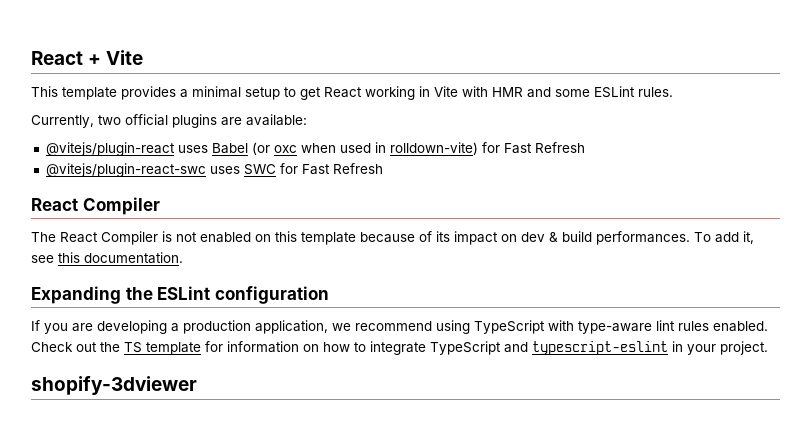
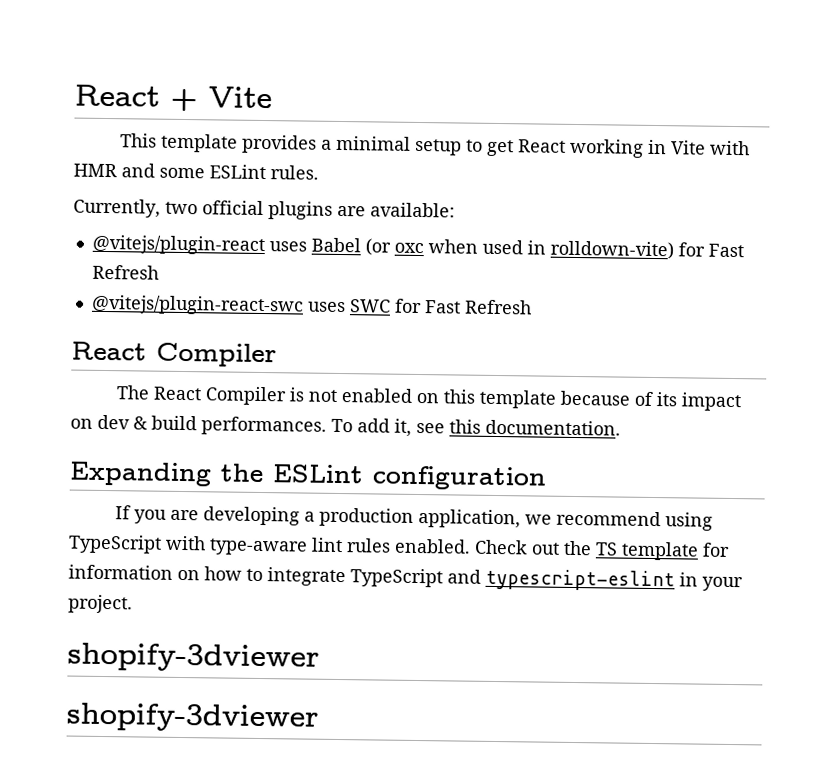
(197, 385) none -> [66,702,319,733] // shopify-3dviewer

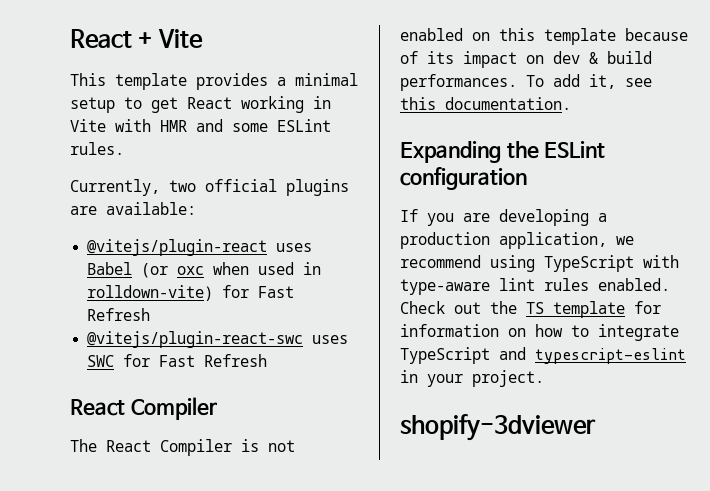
[66,702,319,733] // shopify-3dviewer -> (596, 427) none

